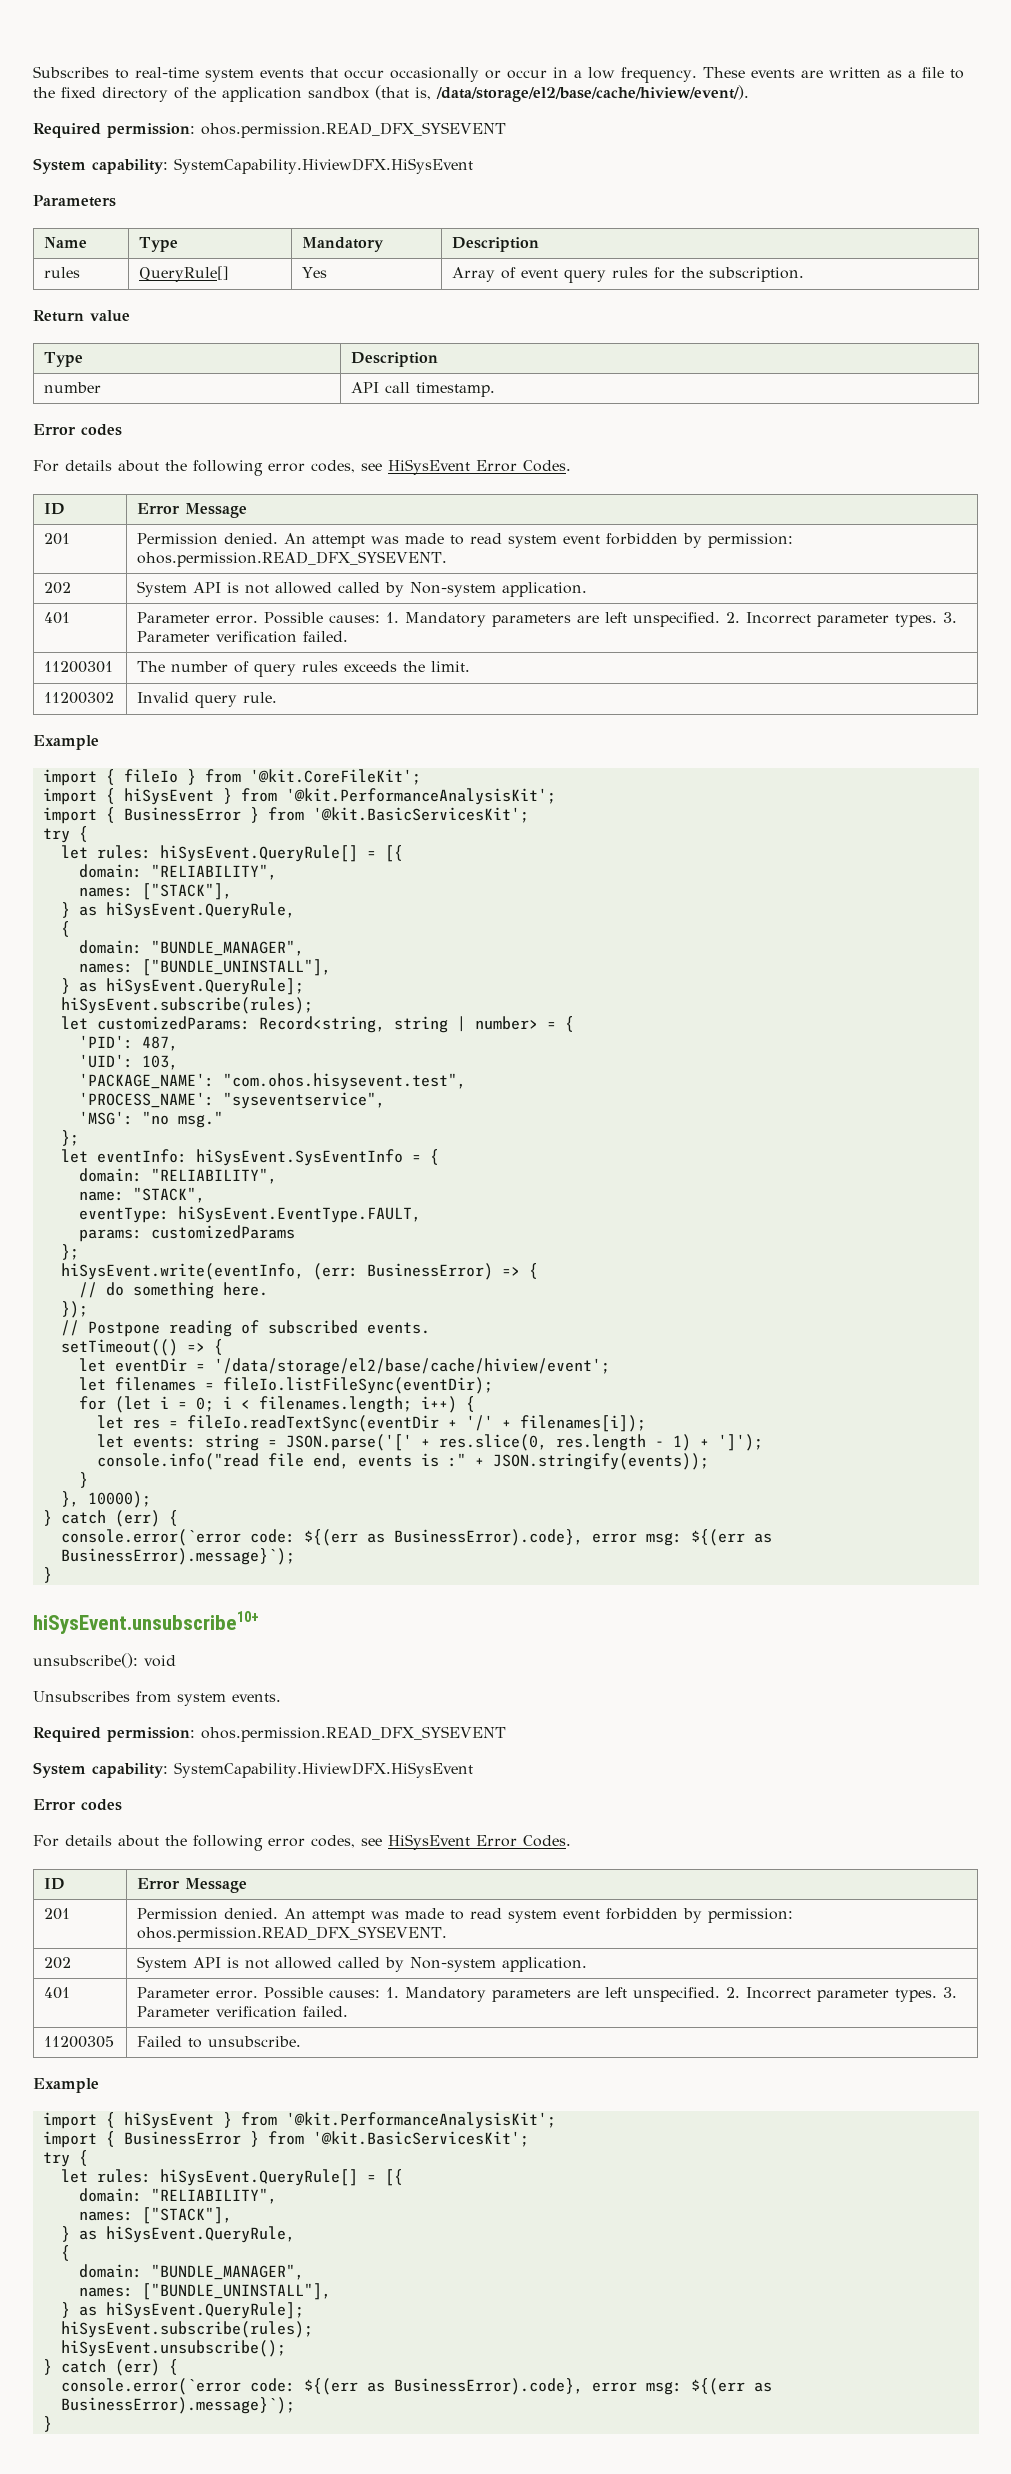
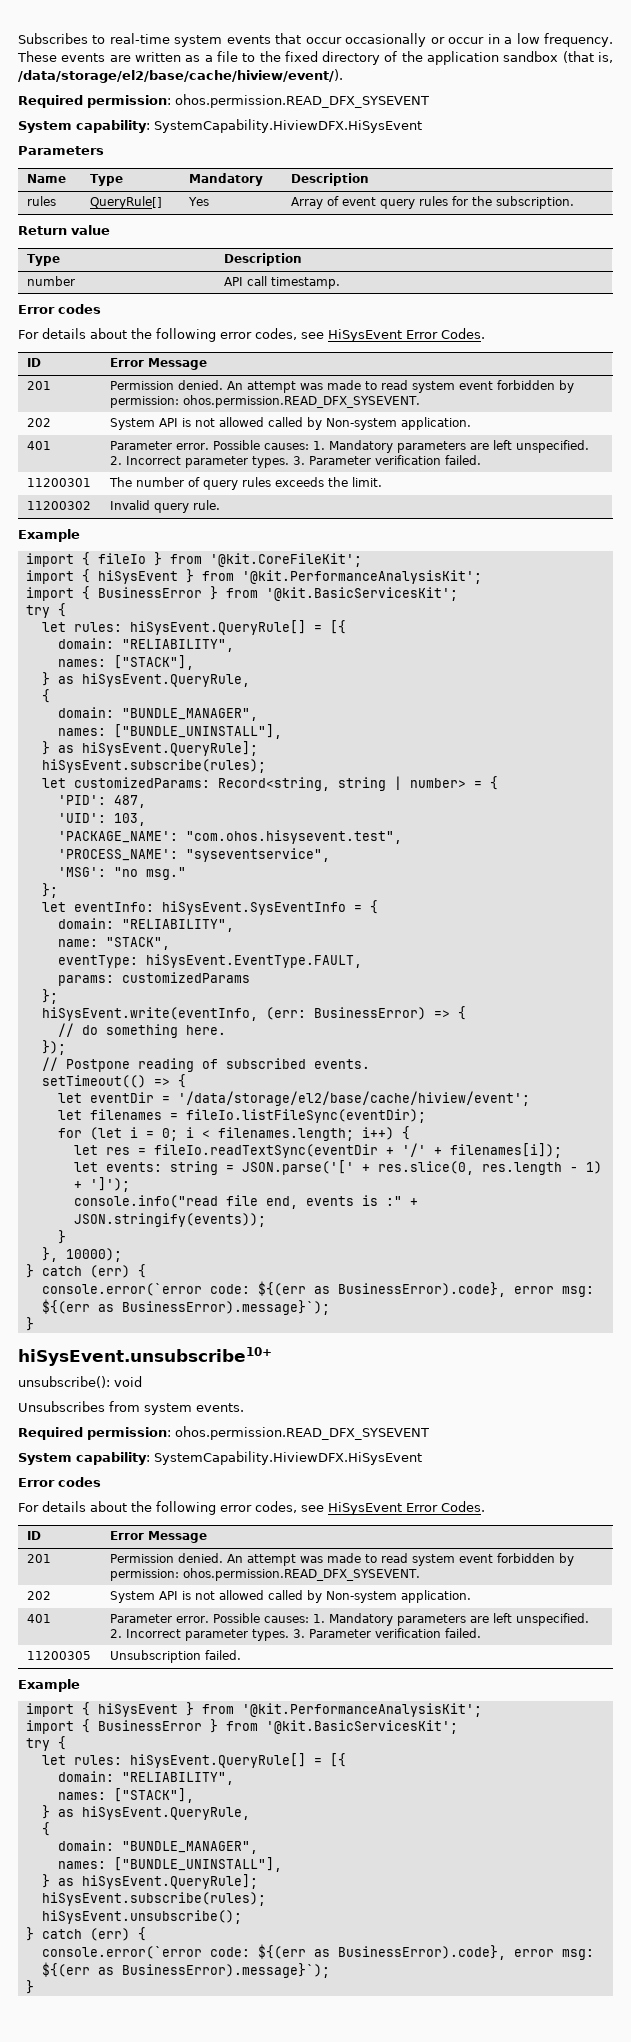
[137,2036,302,2048] Failed to unsubscribe. -> [110,1650,242,1663] Unsubscription failed.

